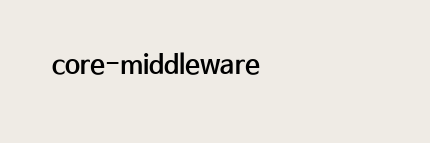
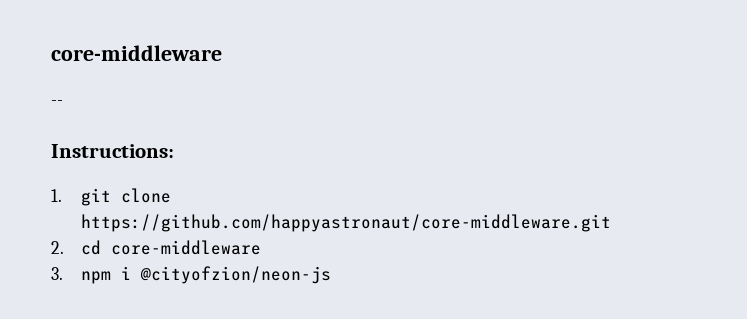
[52,52,260,75] core-middleware -> [51,45,222,61] [51,100,63,105] [51,144,174,158] [51,188,171,206] [80,214,611,232] [51,240,261,255] [51,266,331,284] core-middleware // -- // Instructions: // 1. git clone https://github.com/happyastronaut/core-middleware.git // 2. cd core-middleware // 3. npm i @cityofzion/neon-js

